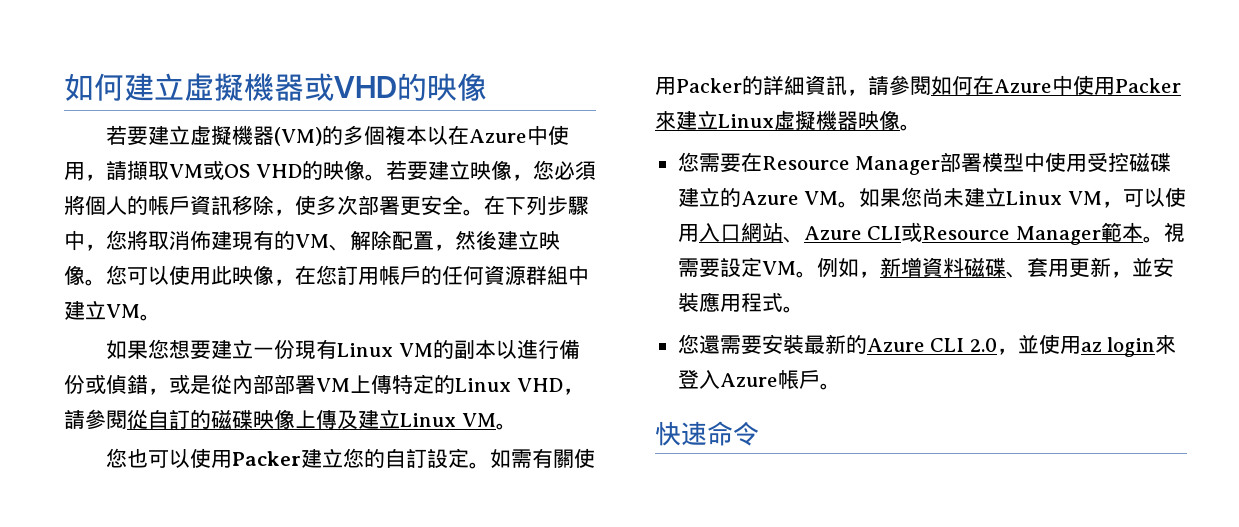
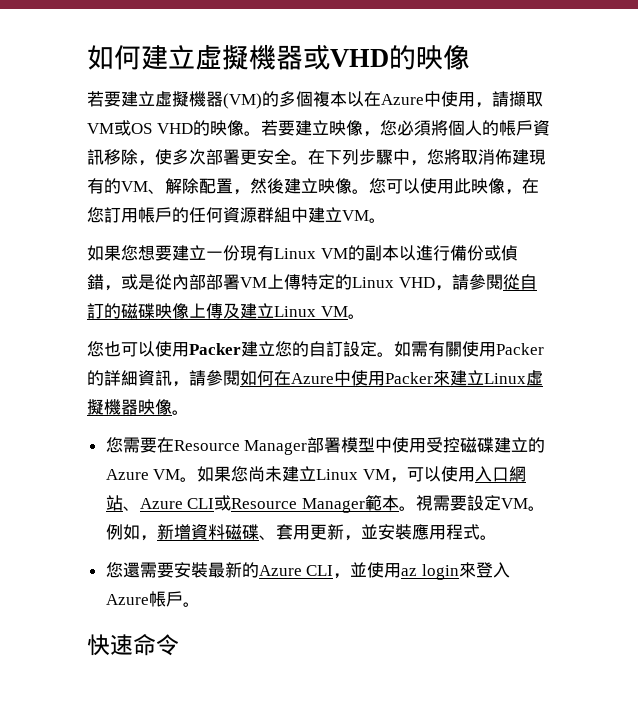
[969,338,997,352] 2.0 -> (334, 570) none

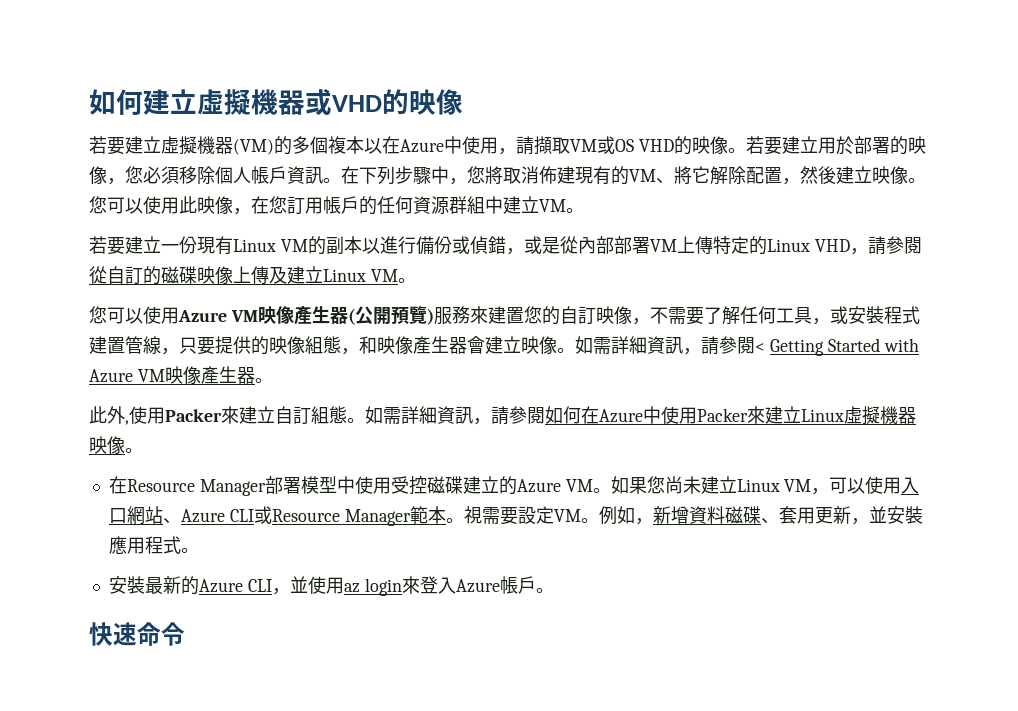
(329, 127) none -> [817,136,908,155] 用於部署的
[430,120,550,136] [87,149,291,166] 將個人的帳戶資訊移除，使多次部署更安全 -> [179,166,323,184] 移除個人帳戶資訊
(165, 191) none -> [674,166,710,184] 將它
[87,245,155,261] 如果您想 -> [89,236,107,254] 若
[104,341,544,357] [87,370,104,386] 也可以使用Packer建立您的自訂設定。如需有關使用Packer的 -> [107,306,920,325] [89,336,919,356] [89,366,273,384] [89,406,401,425] 可以使用Azure VM映像產生器(公開預覽)服務來建置您的自訂映像，不需要了解任何工具，或安裝程式建置管線，只要提供的映像組態，和映像產生器會建立映像。如需詳細資訊，請參閱< Getting Started with Azure VM映像產生器。 // 此外,使用Packer來建立自訂組態。如需
[105,437,157,453] 您需要 -> (143, 450) none
[105,562,174,578] 您還需要 -> (199, 550) none

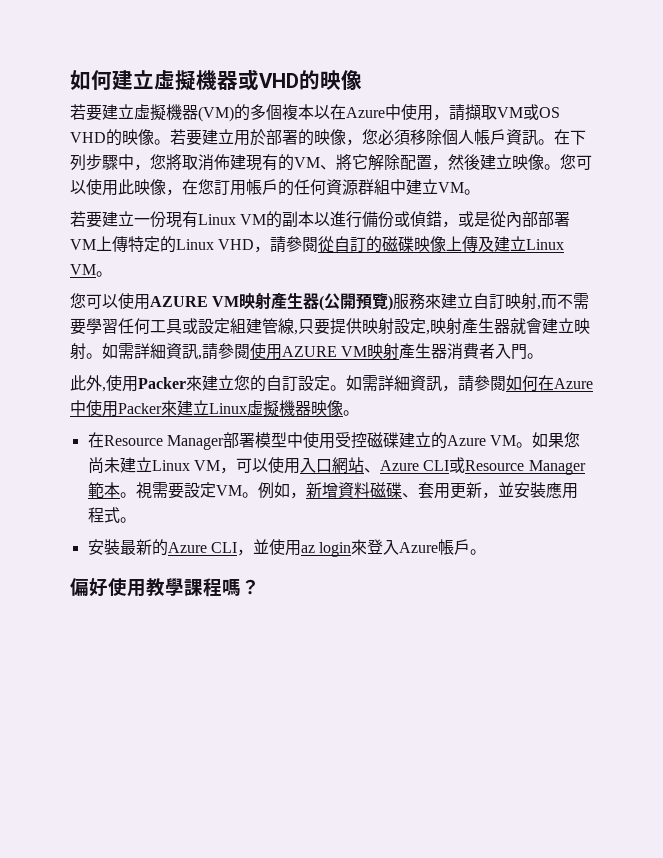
[178,306,294,324] Azure VM映像 -> [150,293,272,310] AZURE VM映射
[505,306,920,325] [89,336,467,355] 置您的自訂映像，不需要了解任何工具，或安裝程式建置管線，只要提供的映像組態，和映像產生器 -> [457,293,590,310] [70,318,526,335] 立自訂映射,而不需要學習任何工具或設定組建管線,只要提供映射設定,映射產生器就
[539,336,919,356] [89,366,255,384] 像。如需詳細資訊，請參閱< Getting Started with Azure VM映像產生器 -> [70,343,528,360] 射。如需詳細資訊,請參閱使用AZURE VM映射產生器消費者入門
[275,406,347,424] 自訂組態 -> [234,375,330,392] 您的自訂設定
[89,622,185,646] 快速命令 -> [70,578,260,597] 偏好使用教學課程嗎？

